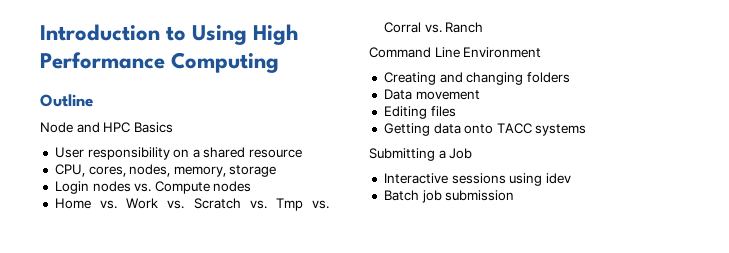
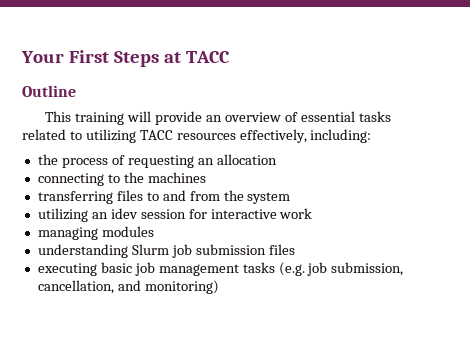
[40,24,299,45] [40,52,280,73] [40,94,93,107] [40,122,173,133] [54,147,303,160] [54,164,277,177] [54,181,252,194] [54,198,329,211] [383,22,484,33] [369,47,542,58] [383,72,570,85] [383,89,480,100] [383,106,456,119] [383,123,587,136] [369,148,473,161] [383,173,571,186] [383,190,515,203] Introduction to Using High Performance Computing // Outline // Node and HPC Basics // User responsibility on a shared resource // CPU, cores, nodes, memory, storage // Login nodes vs. Compute nodes // Home vs. Work vs. Scratch vs. Tmp vs. Corral vs. Ranch // Command Line Environment // Creating and changing folders // Data movement // Editing files // Getting data onto TACC systems // Submitting a Job // Interactive sessions using idev // Batch job submission -> [21,50,230,67] [22,85,76,97] [45,111,391,125] [22,129,372,143] [37,154,277,168] [37,172,206,186] [37,190,291,204] [37,208,313,222] [37,226,154,240] [37,244,295,258] [37,262,404,276] [37,280,219,294] Your First Steps at TACC // Outline // This training will provide an overview of essential tasks related to utilizing TACC resources effectively, including: // the process of requesting an allocation // connecting to the machines // transferring files to and from the system // utilizing an idev session for interactive work // managing modules // understanding Slurm job submission files // executing basic job management tasks (e.g. job submission, cancellation, and monitoring)

